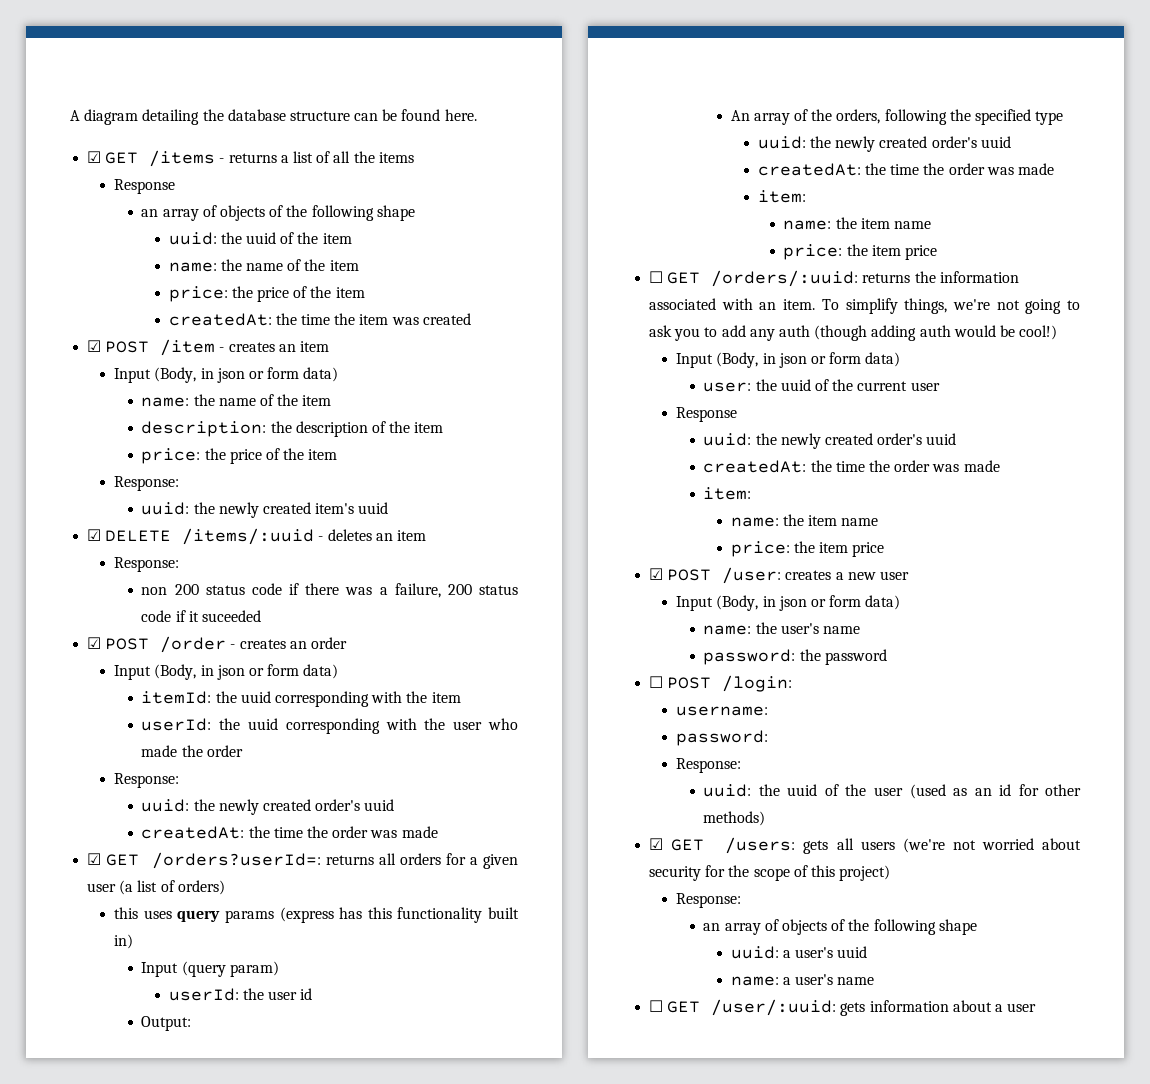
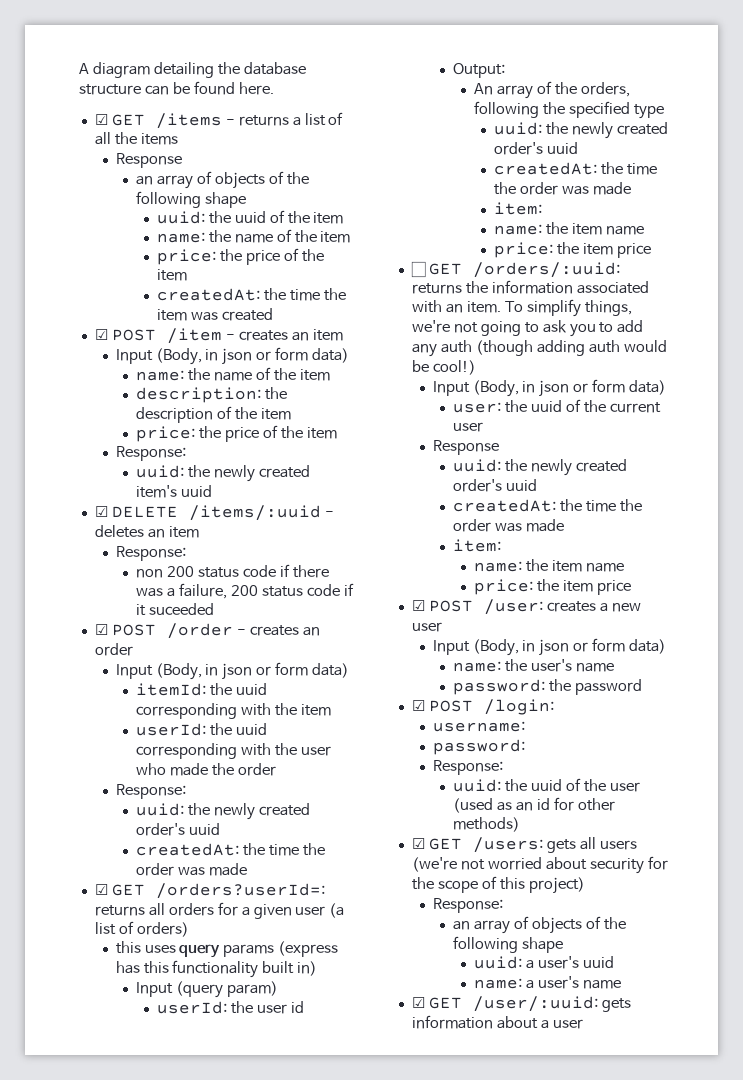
[649,676,664,688] ☐ -> [411,700,425,711] ☑
[649,1000,664,1012] ☐ -> [411,997,425,1008] ☑

